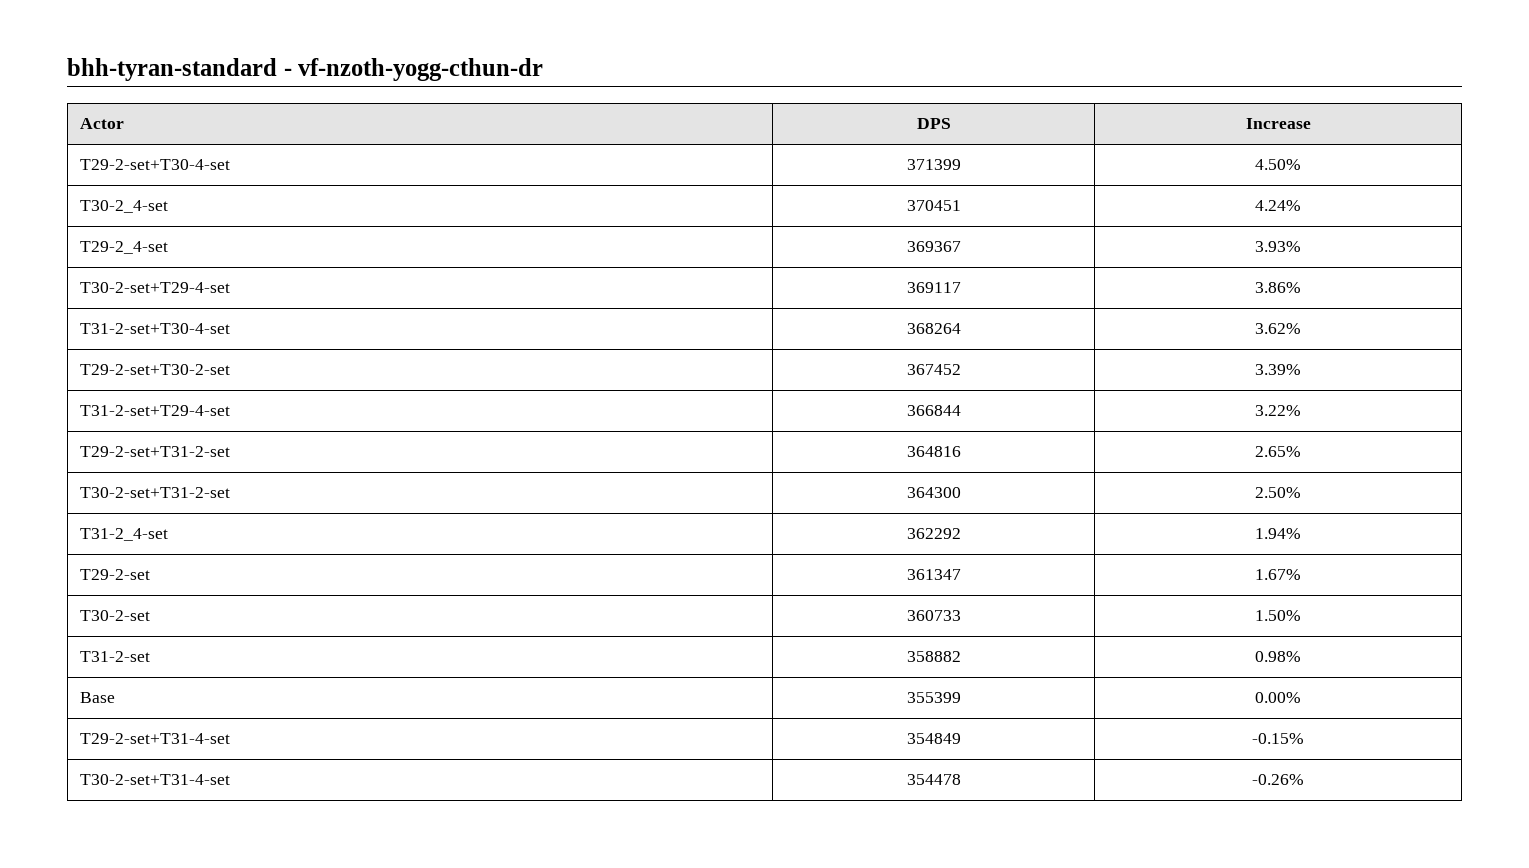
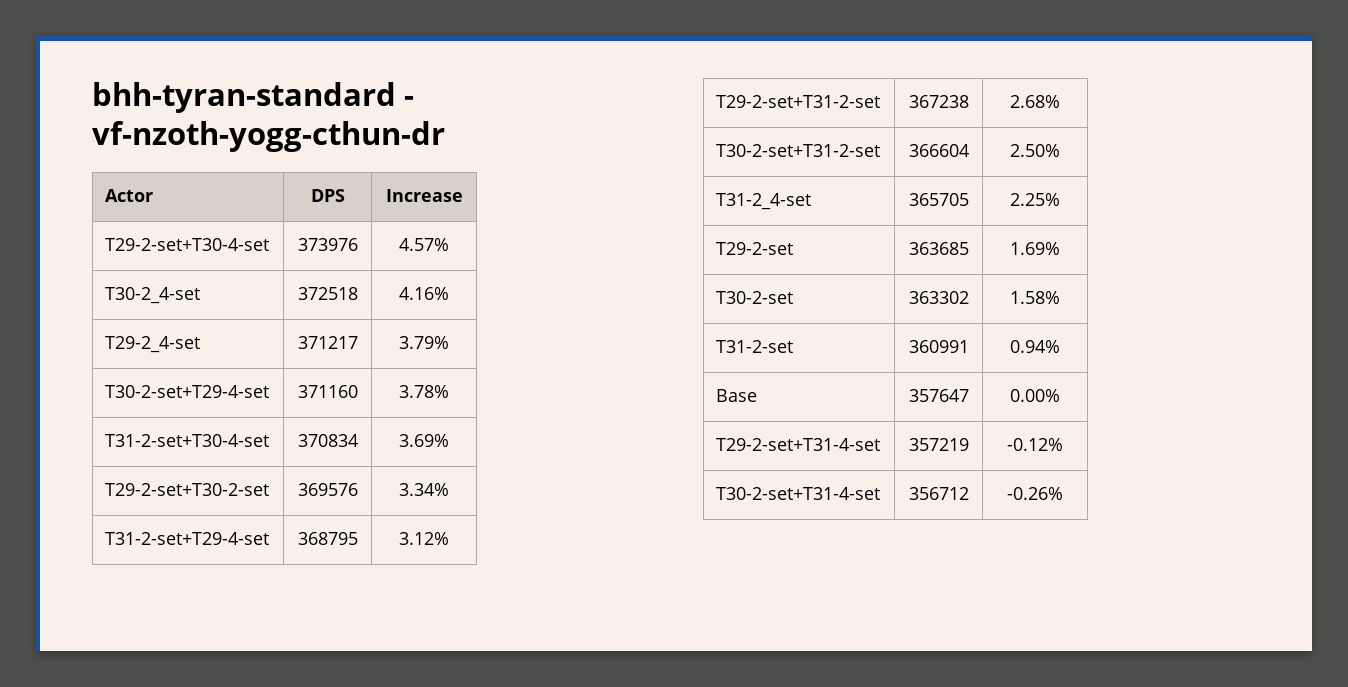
[906,159,961,170] [1255,159,1301,170] 371399 | 4.50% -> [297,238,358,251] [399,238,449,251] 373976 | 4.57%
[906,200,961,211] [1255,200,1301,211] 370451 | 4.24% -> [297,287,358,300] [399,287,449,300] 372518 | 4.16%
[906,241,961,252] [1255,241,1301,252] 369367 | 3.93% -> [297,336,358,349] [399,336,449,349] 371217 | 3.79%
[906,282,961,293] [1255,282,1301,293] 369117 | 3.86% -> [297,385,358,398] [399,385,449,398] 371160 | 3.78%
[906,323,961,334] [1255,323,1301,334] 368264 | 3.62% -> [297,434,358,447] [399,434,449,447] 370834 | 3.69%
[906,364,961,375] [1255,364,1301,375] 367452 | 3.39% -> [297,483,358,496] [399,483,449,496] 369576 | 3.34%
[906,405,961,416] [1255,405,1301,416] 366844 | 3.22% -> [297,532,358,545] [399,532,449,545] 368795 | 3.12%
[906,446,961,457] [1255,446,1301,457] 364816 | 2.65% -> [908,95,969,108] [1010,95,1060,108] 367238 | 2.68%
[906,487,961,498] 364300 -> [908,144,969,157] 366604
[906,528,961,539] [1255,528,1301,539] 362292 | 1.94% -> [908,193,969,206] [1010,193,1060,206] 365705 | 2.25%
[906,569,961,580] [1255,569,1301,580] 361347 | 1.67% -> [908,242,969,255] [1010,242,1060,255] 363685 | 1.69%
[906,610,961,621] [1255,610,1301,621] 360733 | 1.50% -> [908,291,969,304] [1010,291,1060,304] 363302 | 1.58%
[906,651,961,662] [1255,651,1301,662] 358882 | 0.98% -> [908,340,969,353] [1010,340,1060,353] 360991 | 0.94%
[906,692,961,703] 355399 -> [908,389,969,402] 357647
[906,733,961,744] [1252,733,1304,744] 354849 | -0.15% -> [908,438,969,451] [1007,438,1063,451] 357219 | -0.12%
[906,774,961,785] 354478 -> [908,487,969,500] 356712

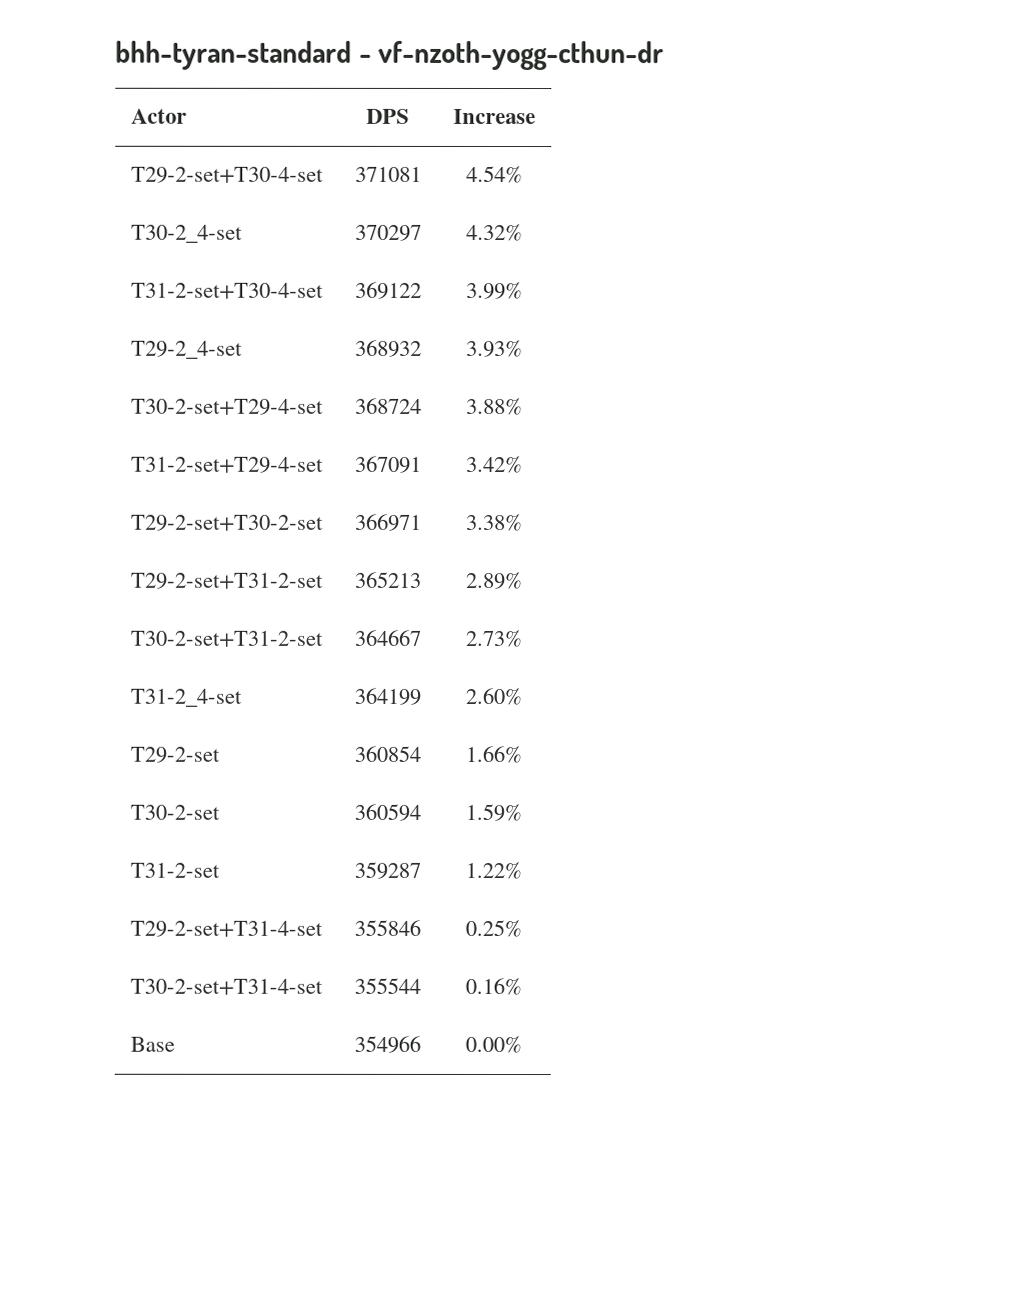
[297,238,358,251] [399,238,449,251] 373976 | 4.57% -> [354,166,422,182] [465,165,523,184] 371081 | 4.54%
[297,287,358,300] [399,287,449,300] 372518 | 4.16% -> [354,224,422,241] [465,223,523,242] [130,282,324,299] [354,281,422,299] [465,281,523,300] 370297 | 4.32% // T31-2-set+T30-4-set | 369122 | 3.99%
[297,336,358,349] [399,336,449,349] 371217 | 3.79% -> [354,339,422,357] [465,339,523,358] 368932 | 3.93%
[297,385,358,398] [399,385,449,398] [105,434,270,447] [297,434,358,447] [399,434,449,447] [105,483,270,496] [297,483,358,496] [399,483,449,496] [105,532,270,545] [297,532,358,545] [399,532,449,545] 371160 | 3.78% // T31-2-set+T30-4-set | 370834 | 3.69% // T29-2-set+T30-2-set | 369576 | 3.34% // T31-2-set+T29-4-set | 368795 | 3.12% -> [354,397,422,414] [465,397,523,416] [130,456,324,473] [354,455,422,473] [465,455,523,474] [130,514,324,531] [354,513,422,531] [465,513,523,532] 368724 | 3.88% // T31-2-set+T29-4-set | 367091 | 3.42% // T29-2-set+T30-2-set | 366971 | 3.38%
[908,95,969,108] [1010,95,1060,108] 367238 | 2.68% -> [354,571,422,588] [465,571,523,590] 365213 | 2.89%
[908,144,969,157] [1010,144,1060,157] 366604 | 2.50% -> [354,629,422,646] [465,629,523,648] 364667 | 2.73%
[908,193,969,206] [1010,193,1060,206] 365705 | 2.25% -> [353,687,421,705] [464,687,522,706] 364199 | 2.60%
[908,242,969,255] [1010,242,1060,255] 363685 | 1.69% -> [353,745,421,762] [464,745,522,764] 360854 | 1.66%
[908,291,969,304] [1010,291,1060,304] 363302 | 1.58% -> [353,803,421,821] [464,803,522,822] 360594 | 1.59%
[908,340,969,353] [1010,340,1060,353] 360991 | 0.94% -> [353,861,421,879] [464,861,522,880] [129,920,323,937] [353,919,421,936] [464,919,522,938] [129,978,323,995] [353,977,421,994] [464,977,522,996] 359287 | 1.22% // T29-2-set+T31-4-set | 355846 | 0.25% // T30-2-set+T31-4-set | 355544 | 0.16%
[908,389,969,402] 357647 -> [353,1035,421,1053] 354966
[716,438,881,451] [908,438,969,451] [1007,438,1063,451] [716,487,881,500] [908,487,969,500] [1007,487,1063,500] // T29-2-set+T31-4-set | 357219 | -0.12% // T30-2-set+T31-4-set | 356712 | -0.26% -> (522, 1044) none

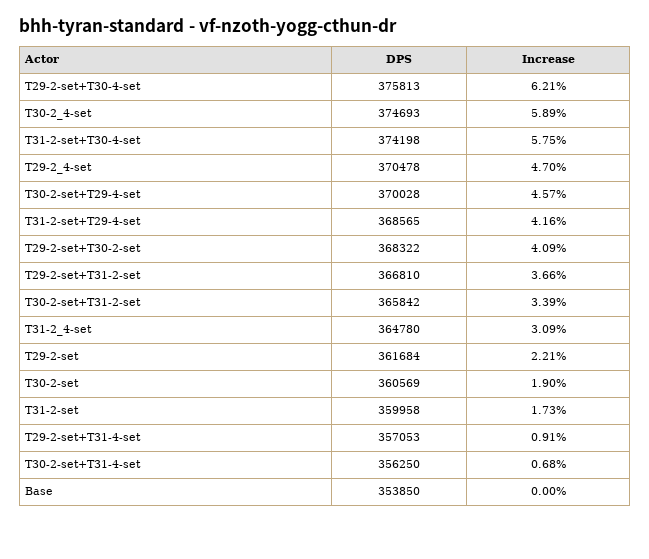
[354,166,422,182] [465,165,523,184] 371081 | 4.54% -> [378,82,420,90] [530,82,566,90] 375813 | 6.21%
[354,224,422,241] [465,223,523,242] 370297 | 4.32% -> [378,109,420,117] [530,109,566,117] 374693 | 5.89%
[354,281,422,299] [465,281,523,300] 369122 | 3.99% -> [378,136,420,144] [530,136,566,144] 374198 | 5.75%
[354,339,422,357] [465,339,523,358] 368932 | 3.93% -> [378,163,420,171] [530,163,566,171] 370478 | 4.70%
[354,397,422,414] [465,397,523,416] 368724 | 3.88% -> [378,190,420,198] [530,190,566,198] 370028 | 4.57%
[354,455,422,473] [465,455,523,474] 367091 | 3.42% -> [378,217,420,225] [530,217,566,225] 368565 | 4.16%
[354,513,422,531] [465,513,523,532] 366971 | 3.38% -> [378,244,420,252] [530,244,566,252] 368322 | 4.09%
[354,571,422,588] [465,571,523,590] 365213 | 2.89% -> [378,271,420,279] [530,271,566,279] 366810 | 3.66%
[354,629,422,646] [465,629,523,648] 364667 | 2.73% -> [378,298,420,306] [530,298,566,306] 365842 | 3.39%
[353,687,421,705] [464,687,522,706] 364199 | 2.60% -> [378,325,420,333] [530,325,566,333] 364780 | 3.09%
[353,745,421,762] [464,745,522,764] 360854 | 1.66% -> [378,352,420,360] [530,352,566,360] 361684 | 2.21%
[353,803,421,821] [464,803,522,822] 360594 | 1.59% -> [378,379,420,387] [530,379,566,387] 360569 | 1.90%
[353,861,421,879] [464,861,522,880] 359287 | 1.22% -> [378,406,420,414] [530,406,566,414] 359958 | 1.73%
[353,919,421,936] [464,919,522,938] 355846 | 0.25% -> [378,433,420,441] [530,433,566,441] 357053 | 0.91%
[353,977,421,994] [464,977,522,996] 355544 | 0.16% -> [378,460,420,468] [530,460,566,468] 356250 | 0.68%
[353,1035,421,1053] 354966 -> [378,487,420,495] 353850

